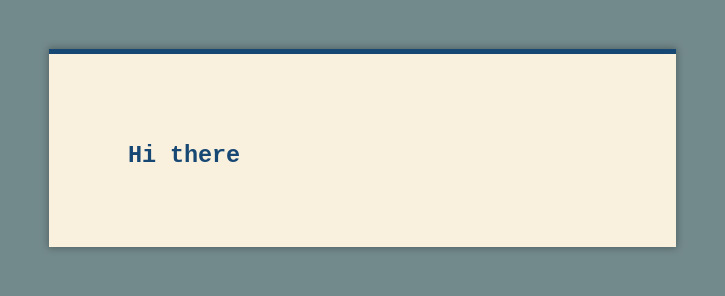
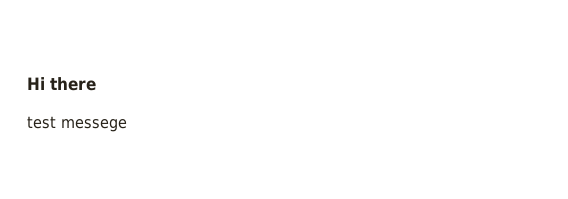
(240, 153) none -> [27,116,127,132] // test messege

